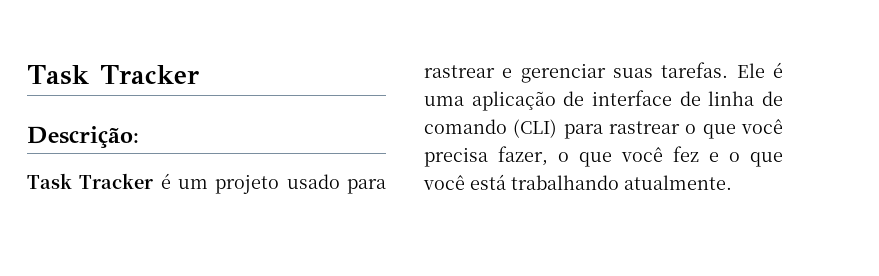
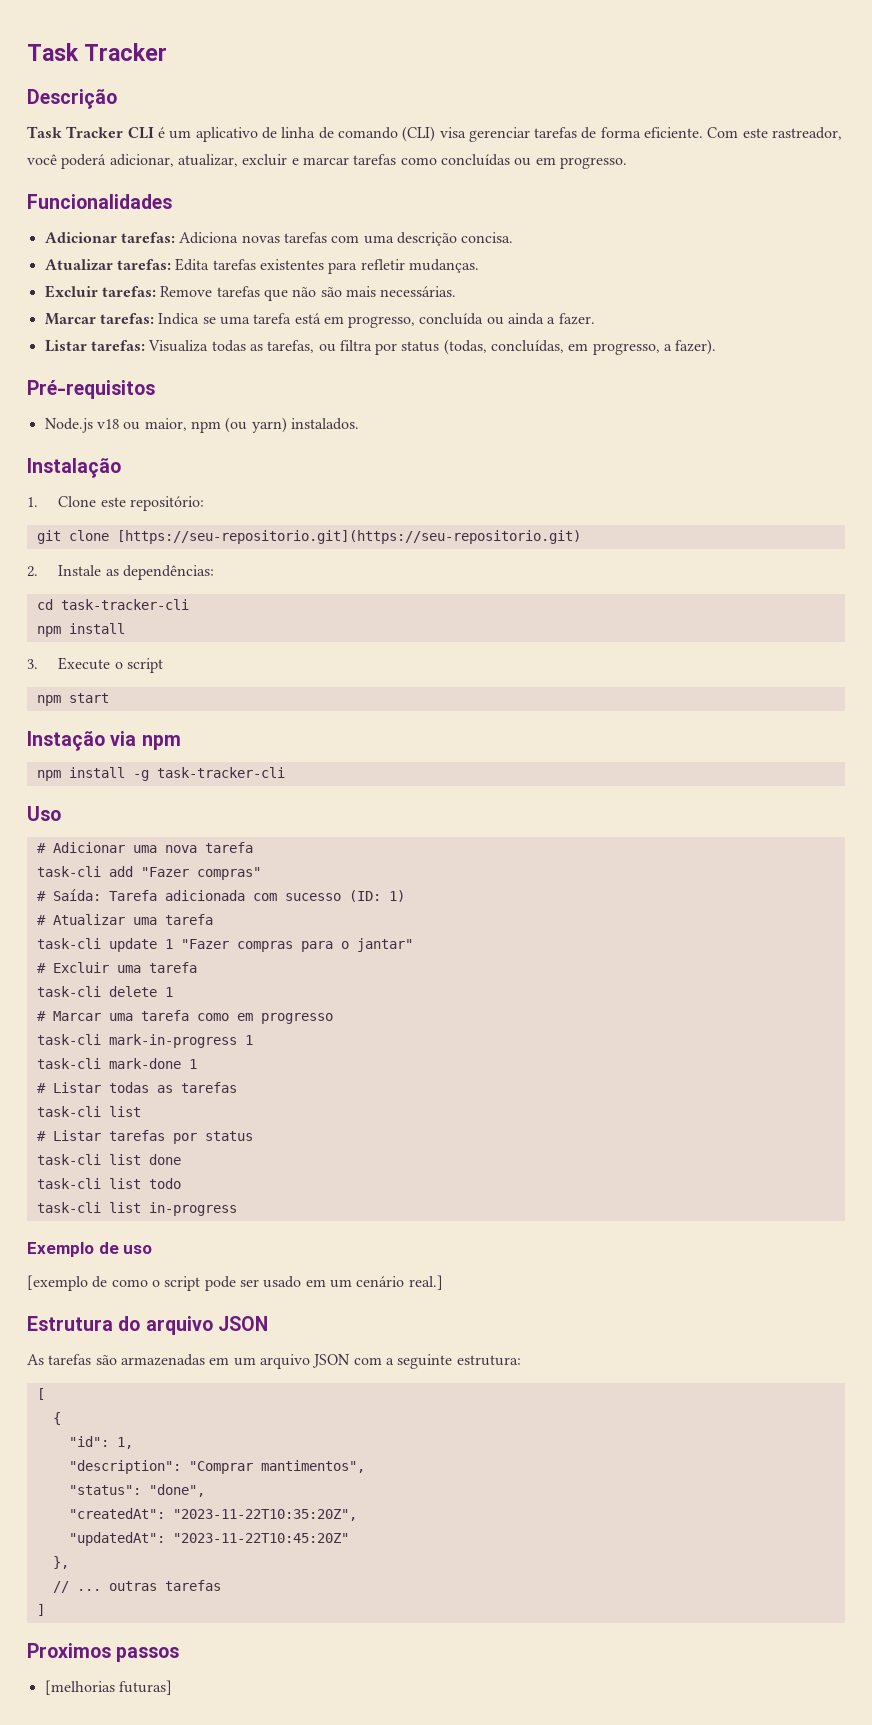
[27,126,139,148] [27,173,154,189] Descrição: // Task Tracker -> [27,89,117,109] [27,126,154,139] Descrição // Task Tracker CLI
[215,174,386,194] [424,62,783,83] [424,90,672,111] projeto usado para rastrear e gerenciar suas tarefas. Ele é uma aplicação de interface -> [195,127,258,142] aplicativo
[563,119,783,139] [424,146,783,167] [423,174,732,190] para rastrear o que você precisa fazer, o que você fez e o que você está trabalhando atualmente. -> [439,127,843,142] [27,154,627,169] [27,194,172,209] [44,232,514,246] [44,258,479,274] [44,285,457,301] [44,313,595,328] [44,339,717,355] [27,380,155,399] [44,417,359,433] [27,458,121,478] [27,496,204,511] [36,530,581,544] [27,565,214,580] [36,599,189,610] [36,623,125,637] [27,657,163,673] [36,693,109,706] [27,731,181,751] [36,767,285,781] [27,806,61,821] [36,842,253,853] [36,866,261,880] [36,889,405,902] [36,914,213,925] [36,938,413,952] [36,962,197,973] [36,986,173,997] [36,1010,333,1024] [36,1034,253,1048] [36,1058,197,1069] [36,1082,237,1093] [36,1106,141,1117] [36,1130,253,1144] [36,1154,181,1165] [36,1178,181,1189] [36,1202,237,1216] [27,1242,153,1257] [27,1275,443,1291] [27,1316,268,1335] [27,1354,521,1369] [36,1388,45,1400] [52,1412,61,1425] [68,1436,133,1449] [68,1460,365,1474] [68,1484,205,1497] [68,1508,357,1521] [68,1532,349,1546] [52,1556,69,1569] [52,1580,221,1593] [36,1604,45,1616] [27,1643,180,1662] [44,1680,172,1695] visa gerenciar tarefas de forma eficiente. Com este rastreador, você poderá adicionar, atualizar, excluir e marcar tarefas como concluídas ou em progresso. // Funcionalidades // Adicionar tarefas: Adiciona novas tarefas com uma descrição concisa. // Atualizar tarefas: Edita tarefas existentes para refletir mudanças. // Excluir tarefas: Remove tarefas que não são mais necessárias. // Marcar tarefas: Indica se uma tarefa está em progresso, concluída ou ainda a fazer. // Listar tarefas: Visualiza todas as tarefas, ou filtra por status (todas, concluídas, em progresso, a fazer). // Pré-requisitos // Node.js v18 ou maior, npm (ou yarn) instalados. // Instalação // 1. Clone este repositório: // git clone [https://seu-repositorio.git](https://seu-repositorio.git) // 2. Instale as dependências: // cd task-tracker-cli // npm install // 3. Execute o script // npm start // Instação via npm // npm install -g task-tracker-cli // Uso // # Adicionar uma nova tarefa // task-cli add "Fazer compras" // # Saída: Tarefa adicionada com sucesso (ID: 1) // # Atualizar uma tarefa // task-cli update 1 "Fazer compras para o jantar" // # Excluir uma tarefa // task-cli delete 1 // # Marcar uma tarefa como em progresso // task-cli mark-in-progress 1 // task-cli mark-done 1 // # Listar todas as tarefas // task-cli list // # Listar tarefas por status // task-cli list done // task-cli list todo // task-cli list in-progress // Exemplo de uso // [exemplo de como o script pode ser usado em um cenário real.] // Estrutura do arquivo JSON // As tarefas são armazenadas em um arquivo JSON com a seguinte estrutura: // [ // { // "id": 1, // "description": "Comprar mantimentos", // "status": "done", // "createdAt": "2023-11-22T10:35:20Z", // "updatedAt": "2023-11-22T10:45:20Z" // }, // // ... outras tarefas // ] // Proximos passos // [melhorias futuras]

